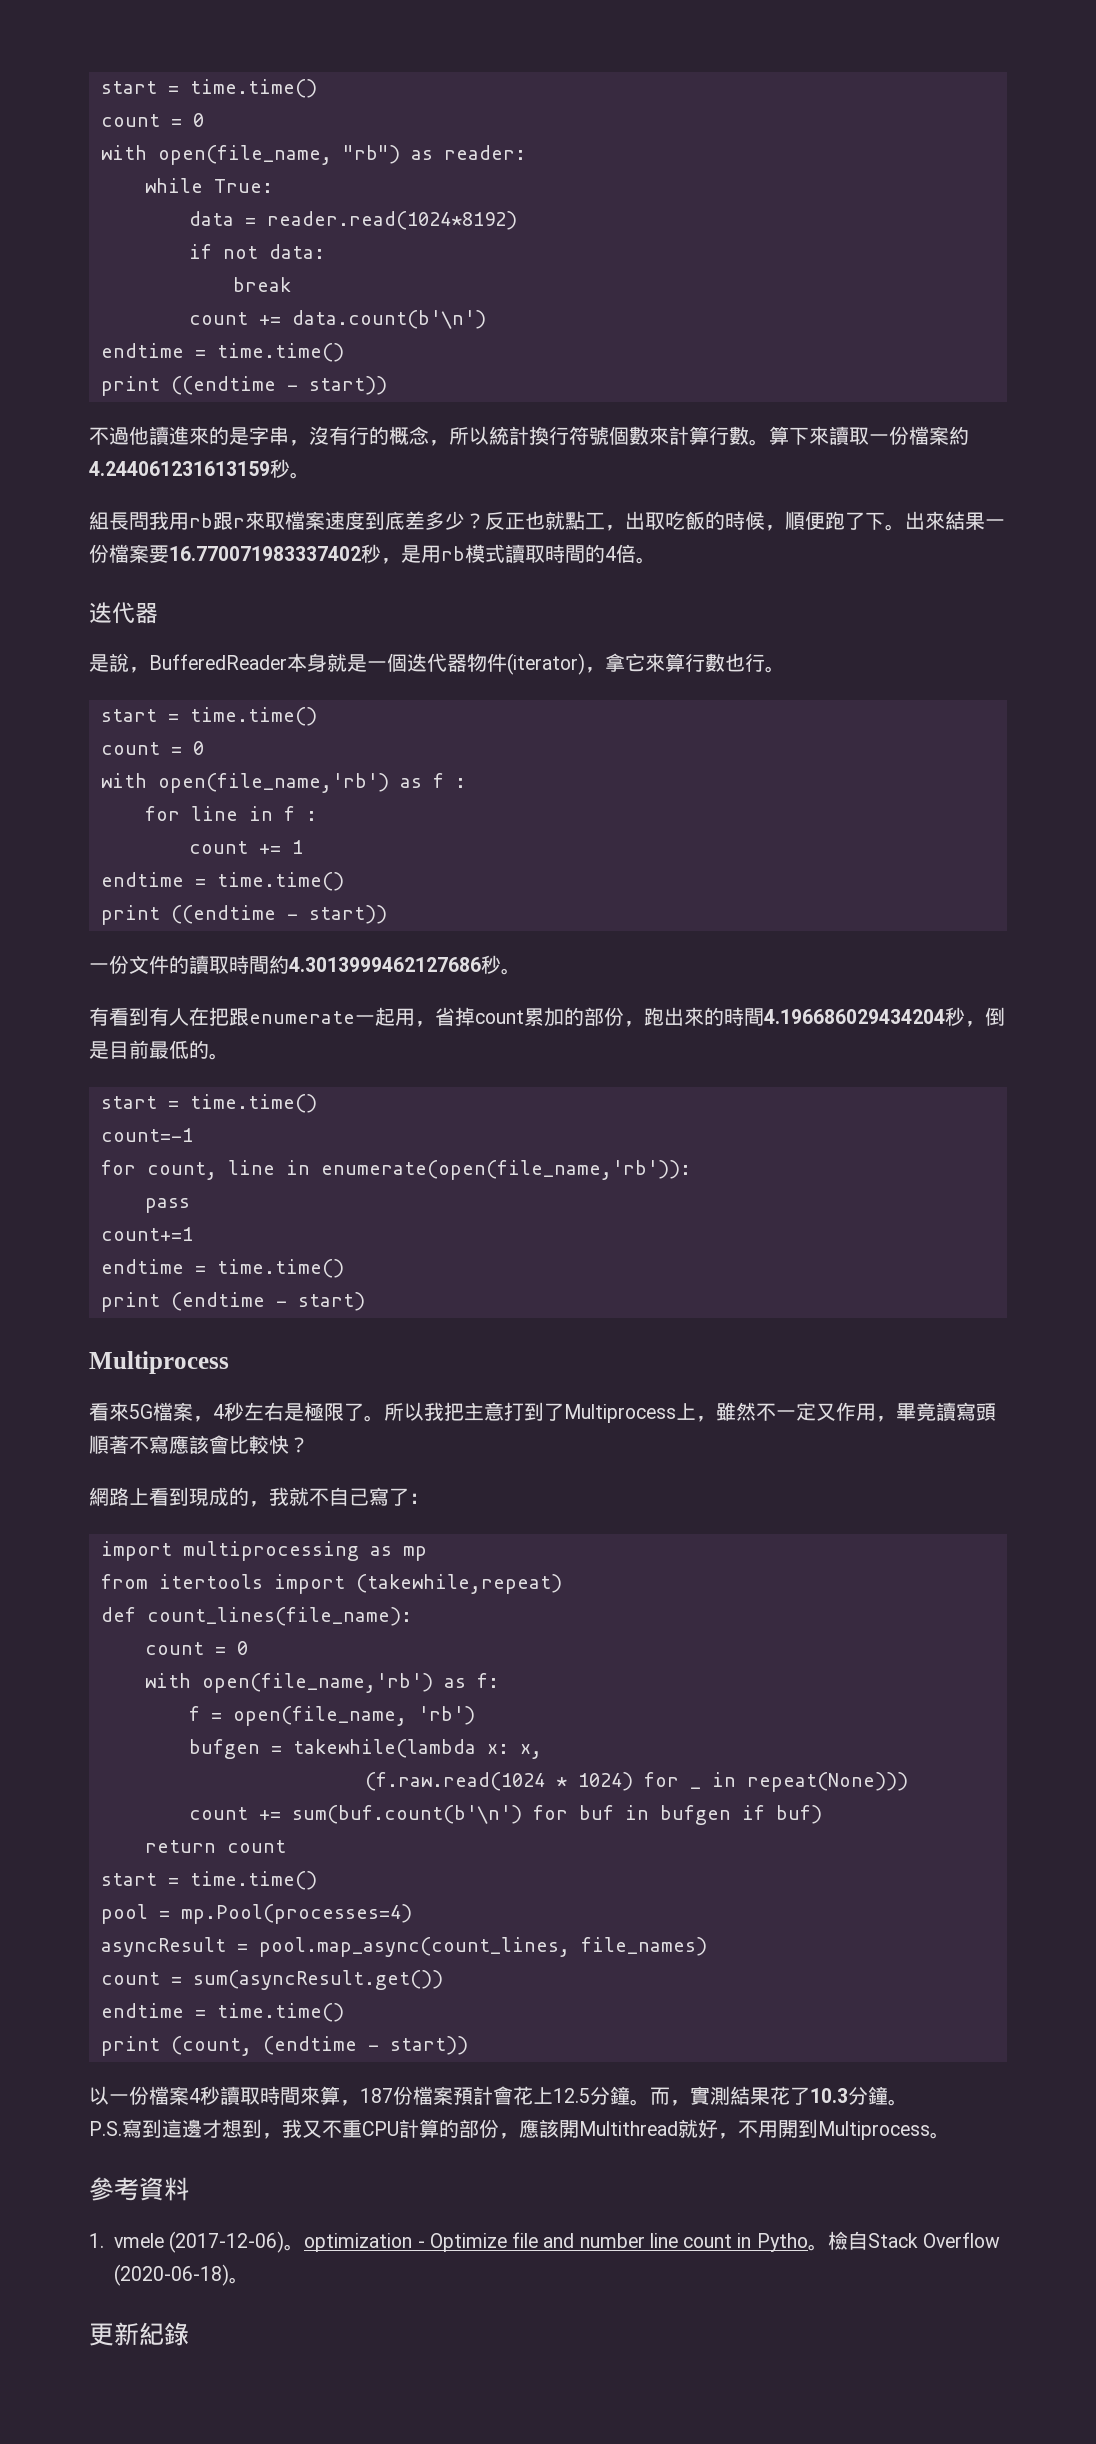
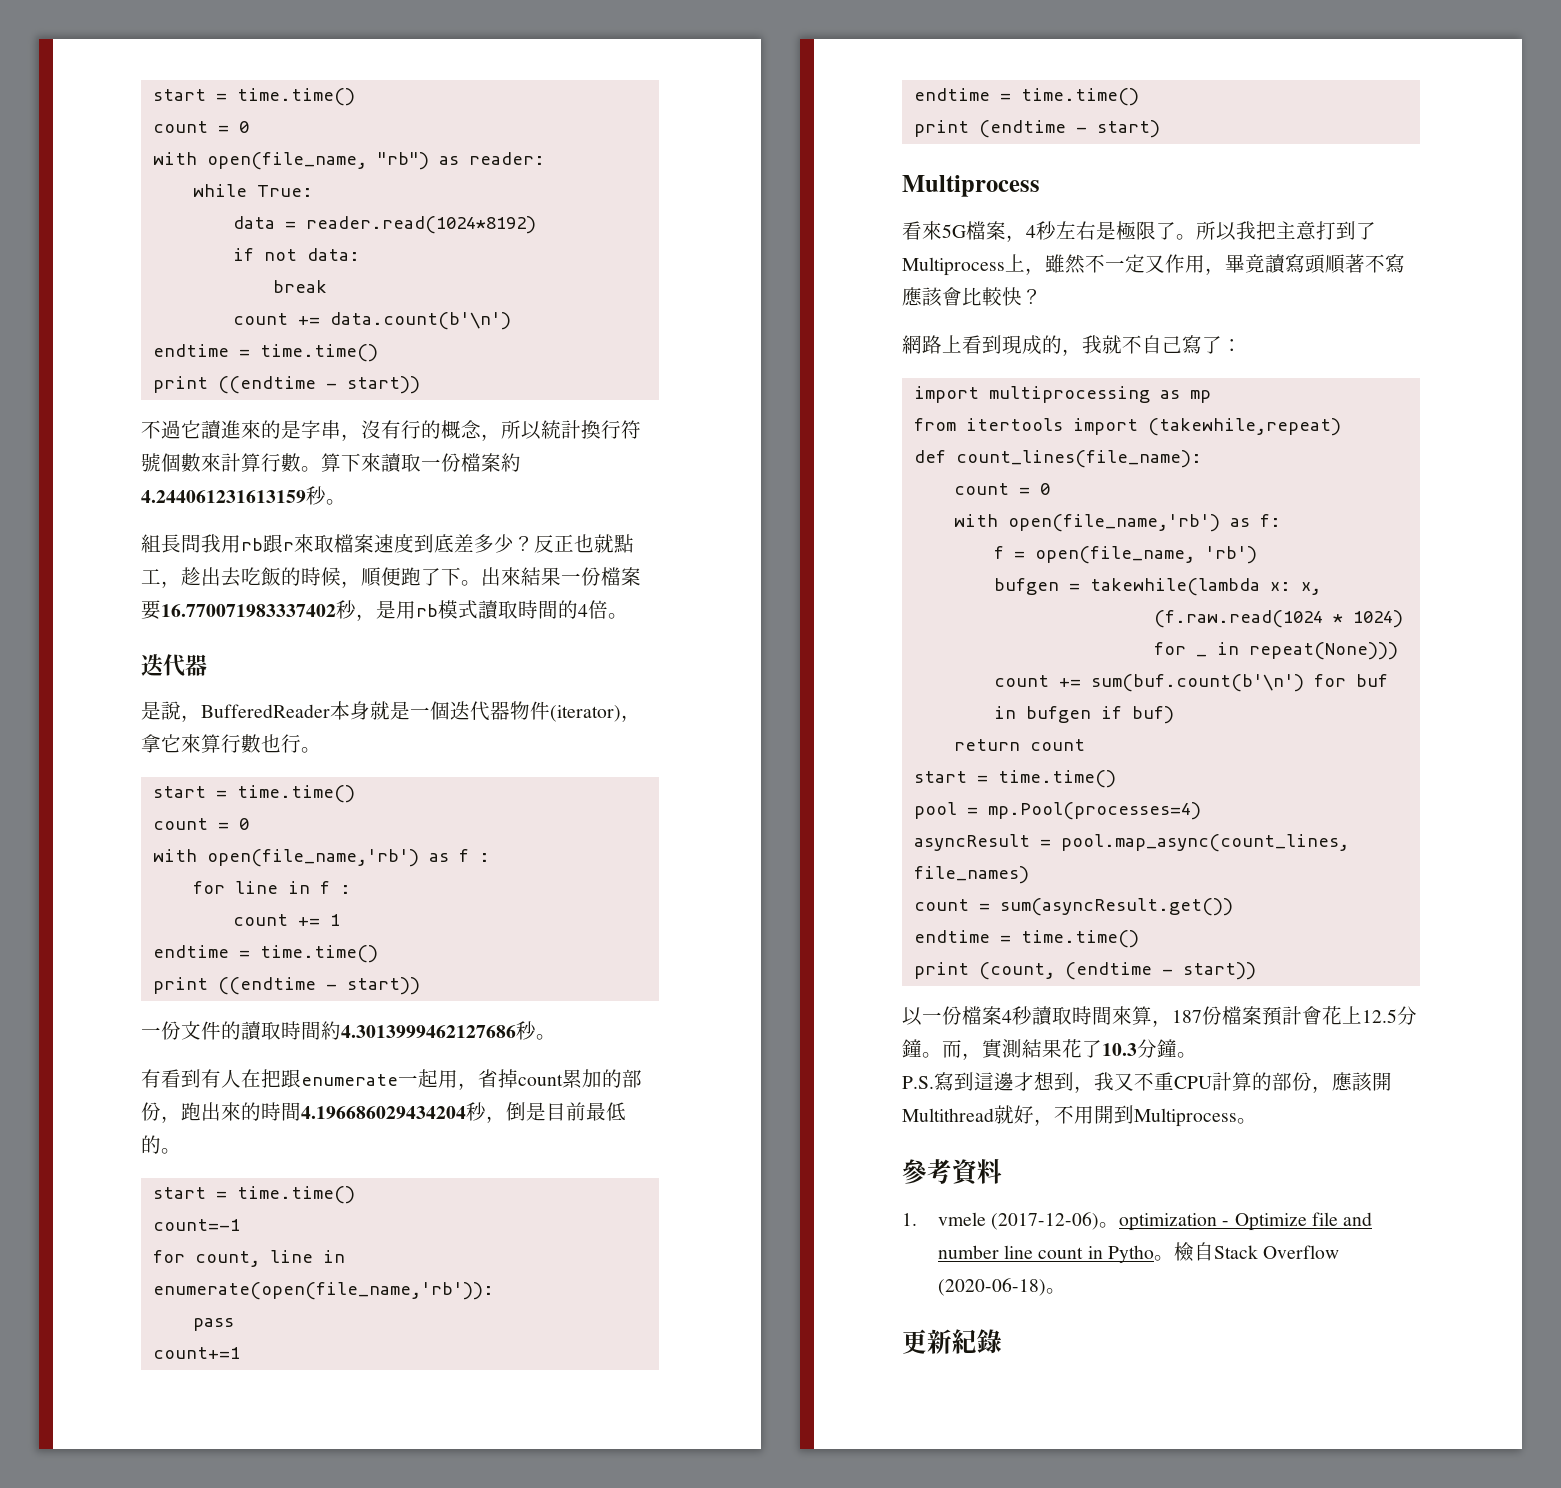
[129,426,149,445] 他 -> [181,420,201,439] 它
[625,511,665,530] 出取 -> [181,567,241,587] 趁出去

